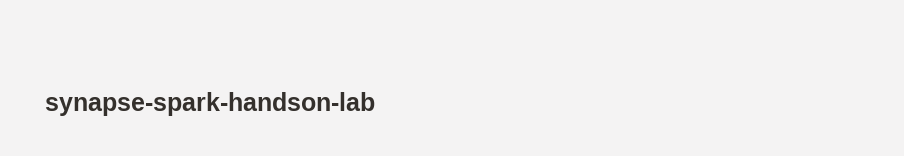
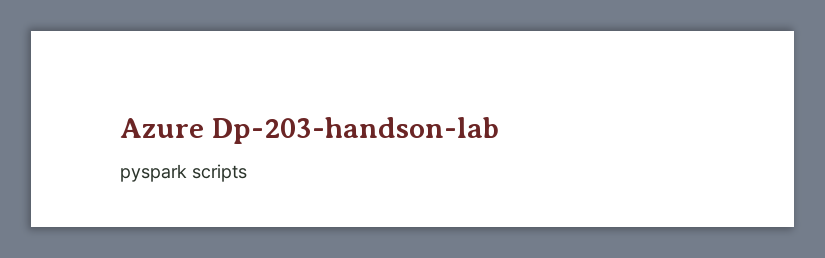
[45,92,375,116] synapse-spark-handson-lab -> [120,117,499,144] [120,164,247,182] Azure Dp-203-handson-lab // pyspark scripts

